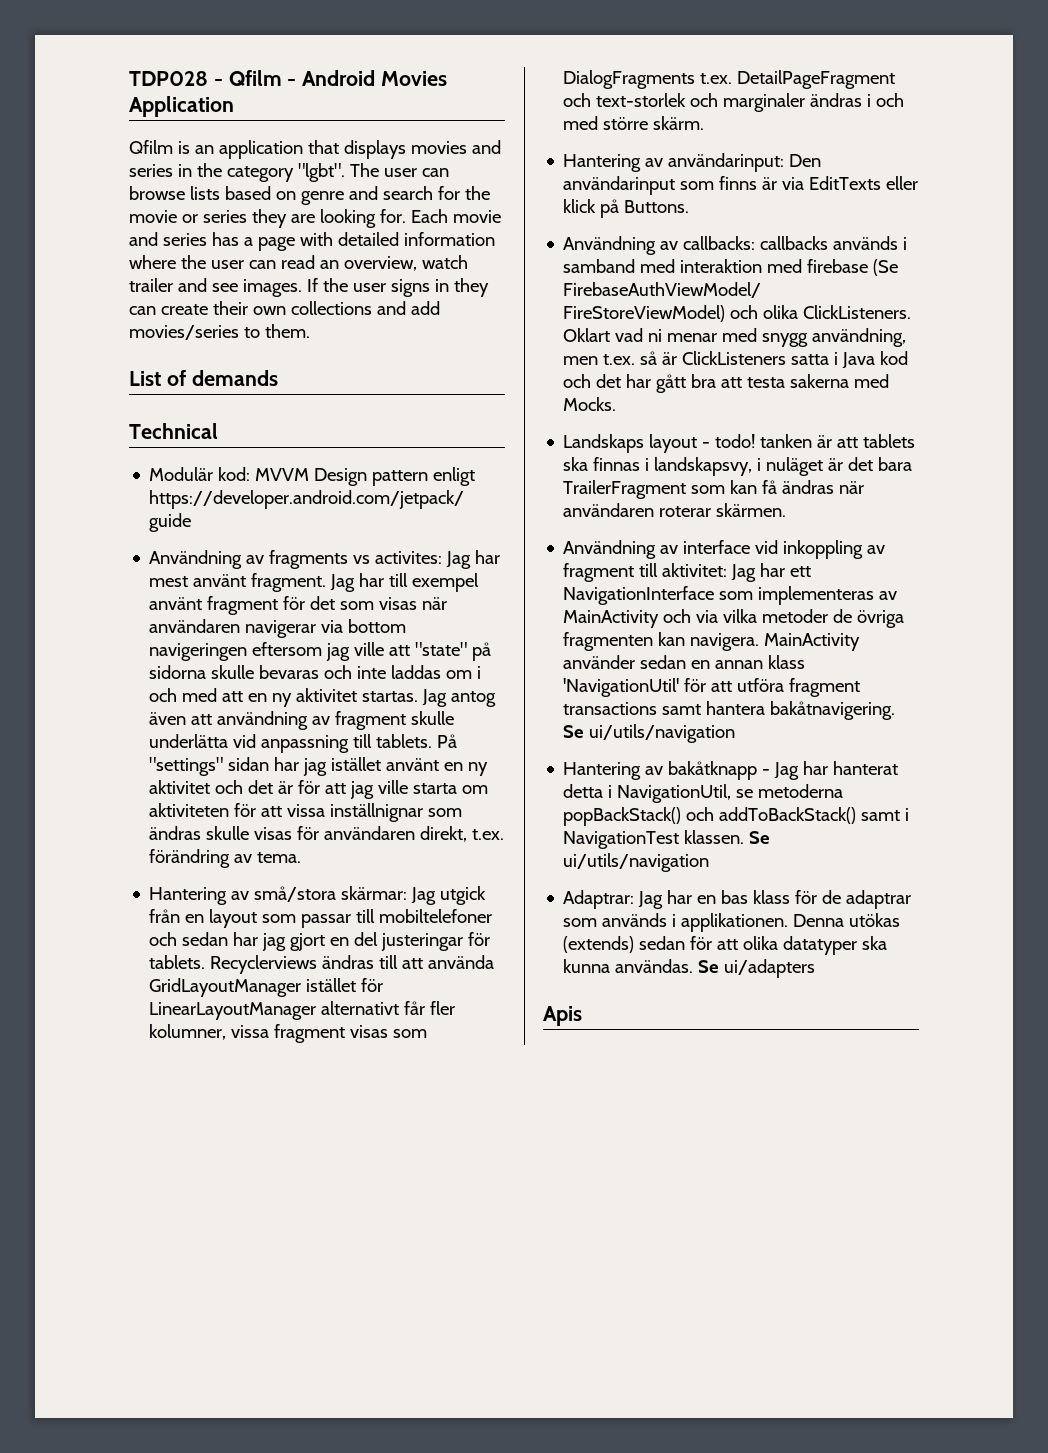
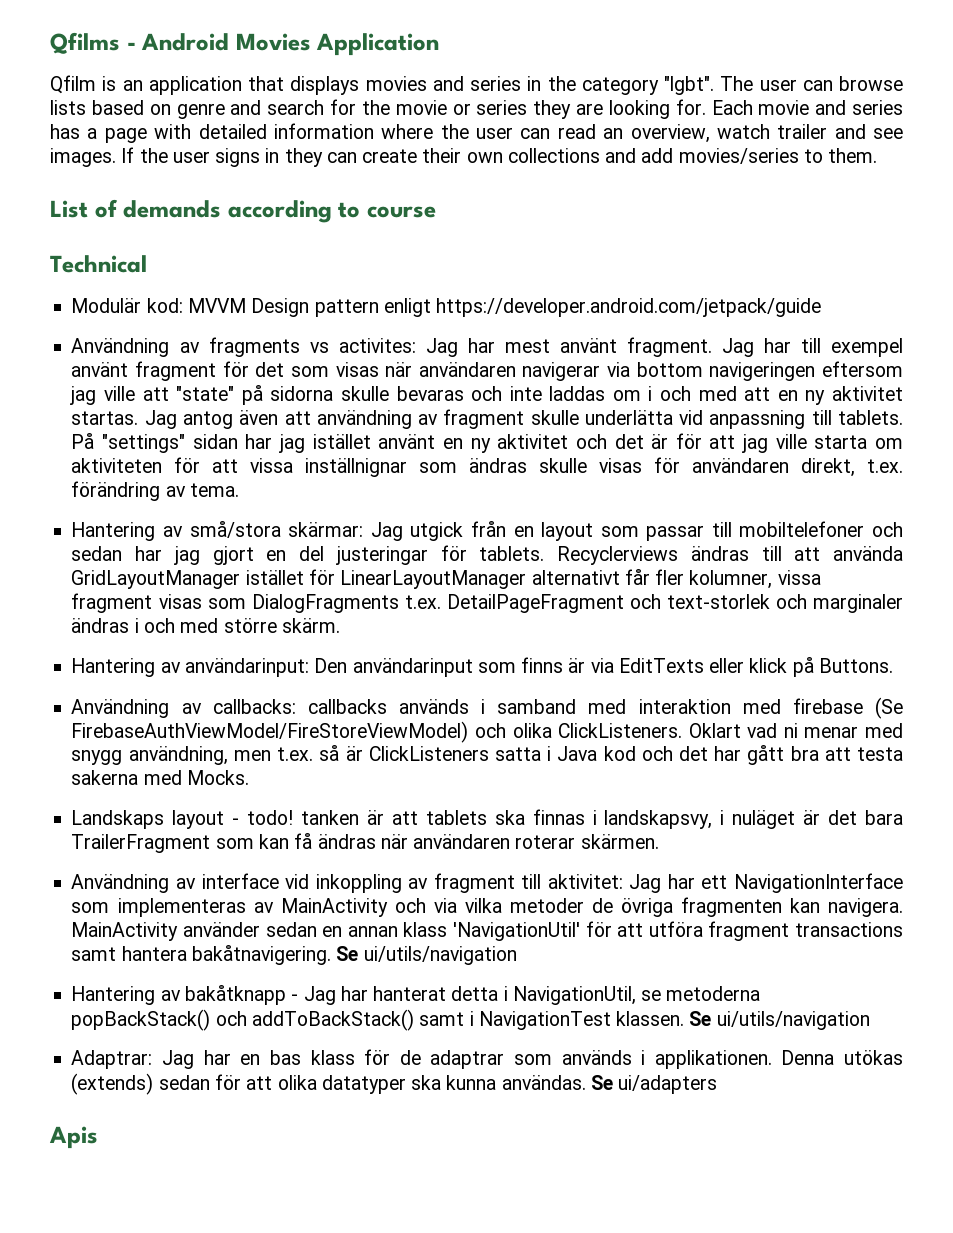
[129,70,282,86] TDP028 - Qfilm -> [50,32,120,54] Qfilms
(278, 378) none -> [227,200,437,223] according to course

